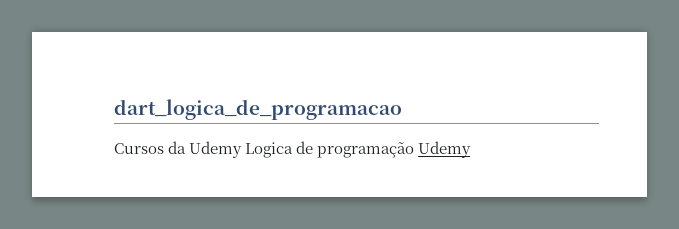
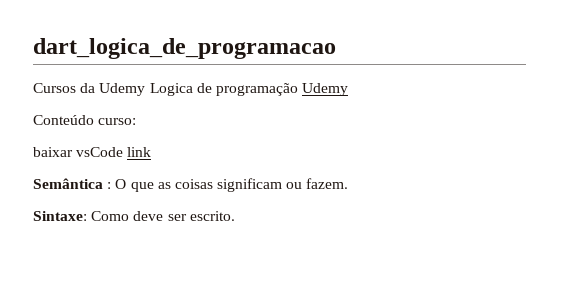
(472, 149) none -> [33,115,137,125] [33,147,152,157] [33,178,349,192] [33,211,235,221] // Conteúdo curso: // baixar vsCode link // Semântica : O que as coisas significam ou fazem. // Sintaxe: Como deve ser escrito.

